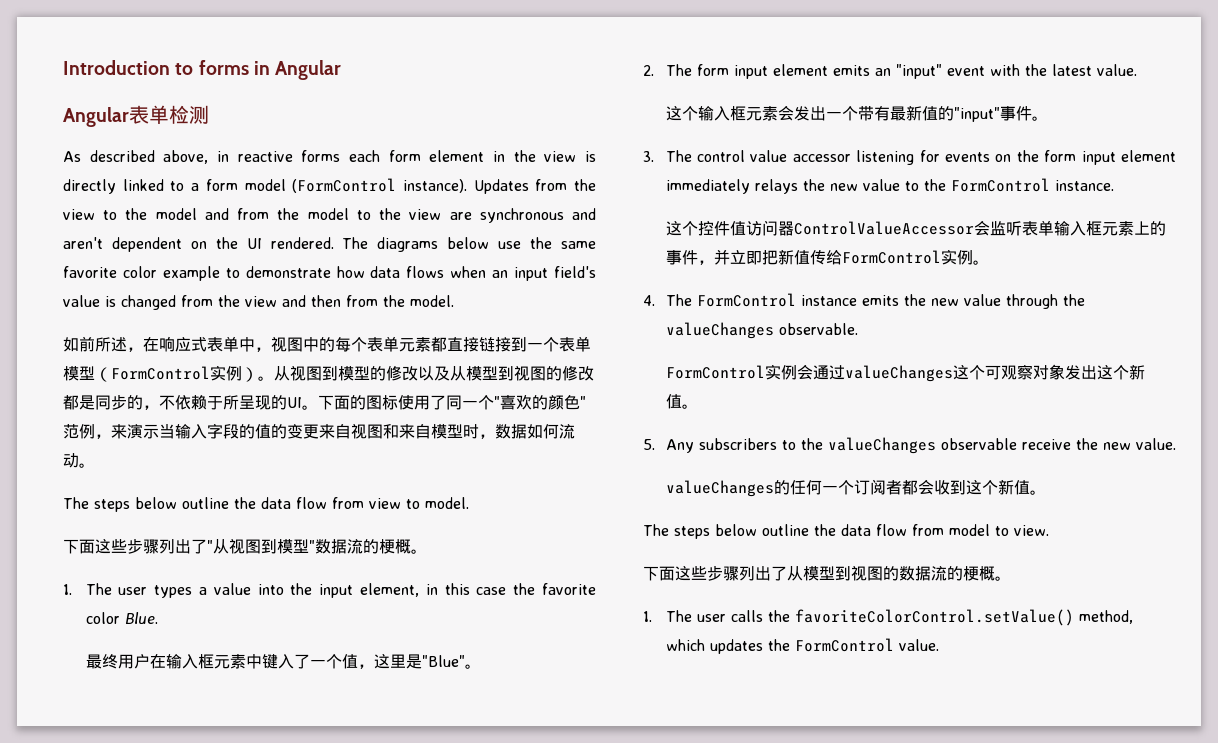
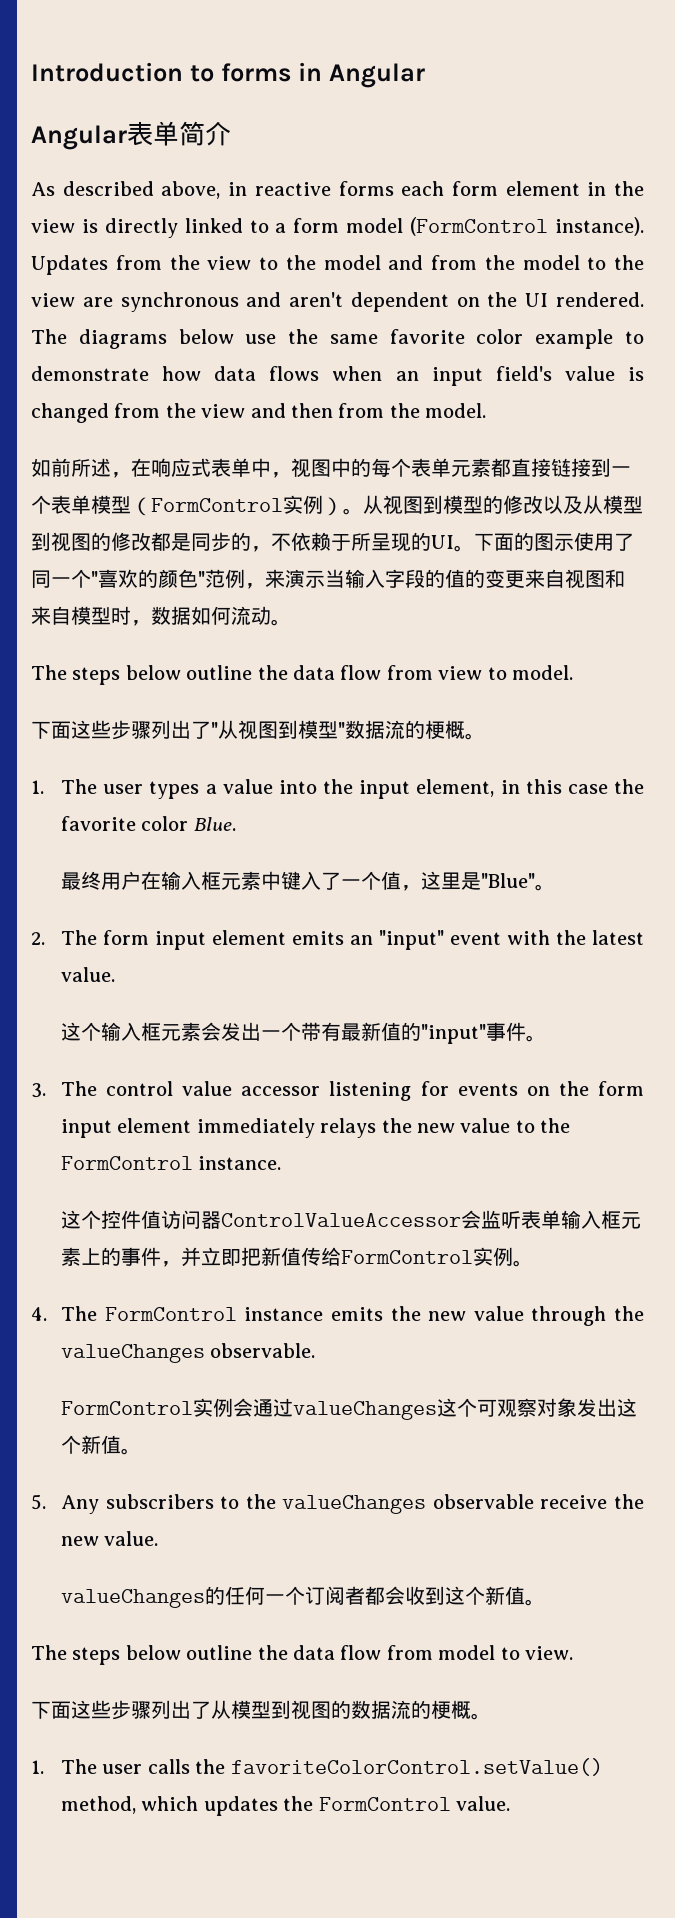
[169,105,209,124] 检测 -> [179,121,231,146] 简介
[382,395,398,410] 标 -> [554,533,574,551] 示

